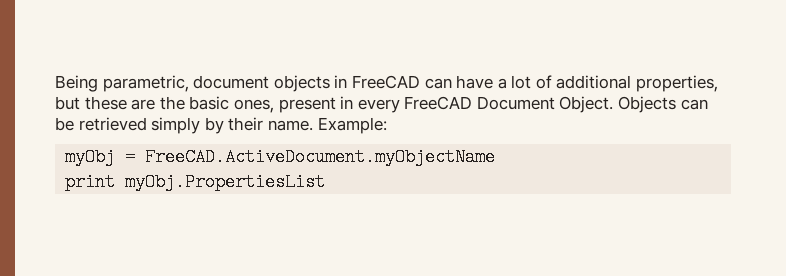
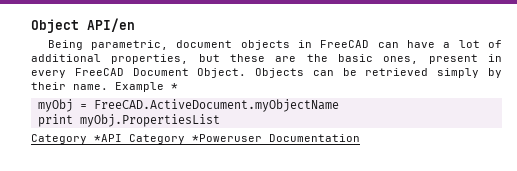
(55, 83) none -> [31,18,135,33] Object API/en //
[317,117,387,134] Example: -> [115,82,178,92] Example *
(326, 182) none -> [31,134,360,144] // Category *API Category *Poweruser Documentation

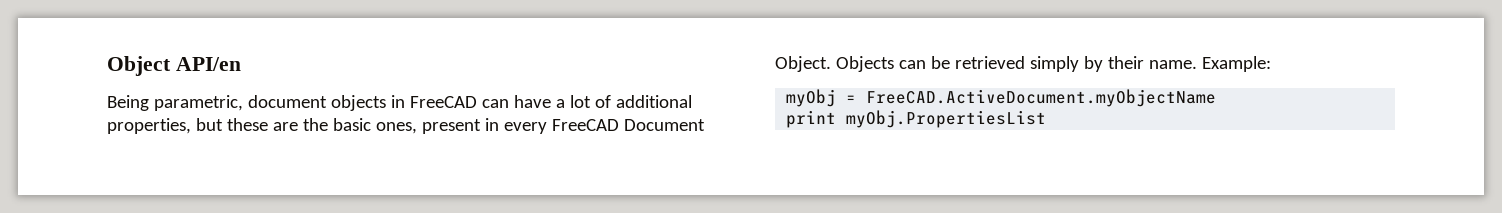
[115,82,178,92] Example * -> [1201,56,1271,72] Example:
[31,134,360,144] // Category *API Category *Poweruser Documentation -> (1047, 119) none

